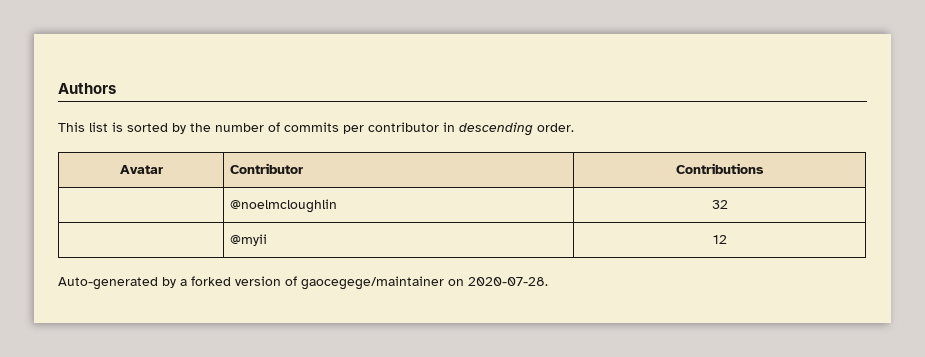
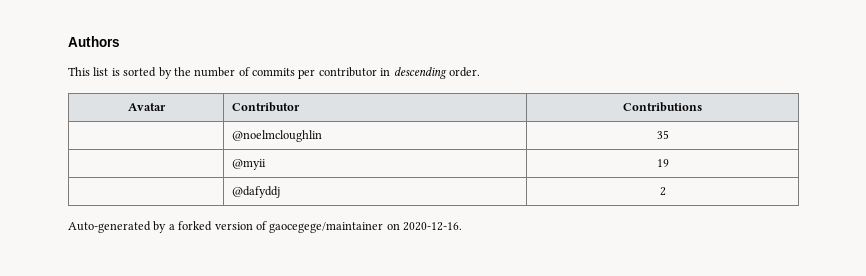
[711,200,728,209] 32 -> [656,130,669,139] 35
[712,235,727,244] 12 -> [656,159,669,167] [232,186,281,198] [659,187,666,196] 19 // | @dafyddj | 2
[468,277,548,286] 2020-07-28. -> [403,222,462,231] 2020-12-16.

